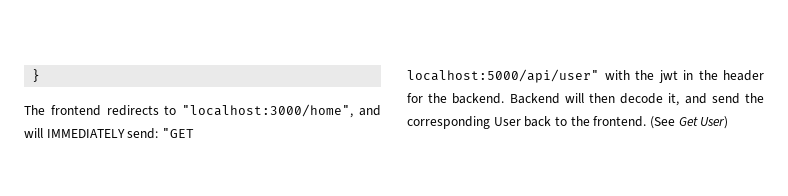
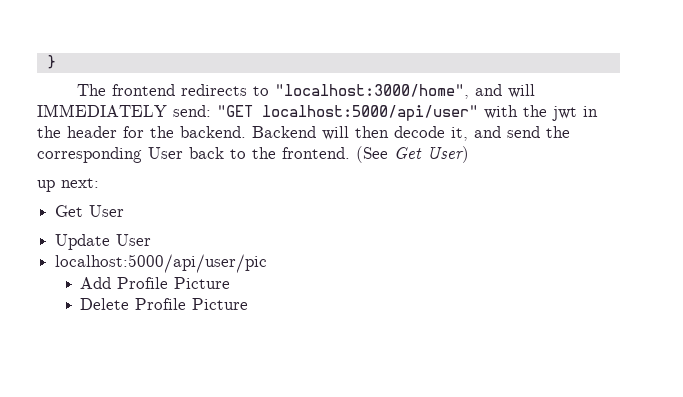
(729, 122) none -> [37,178,99,192] [55,205,125,217] [55,234,152,250] [55,254,268,273] [80,277,231,289] [80,298,249,310] // up next: // Get User // Update User // localhost:5000/api/user/pic // Add Profile Picture // Delete Profile Picture

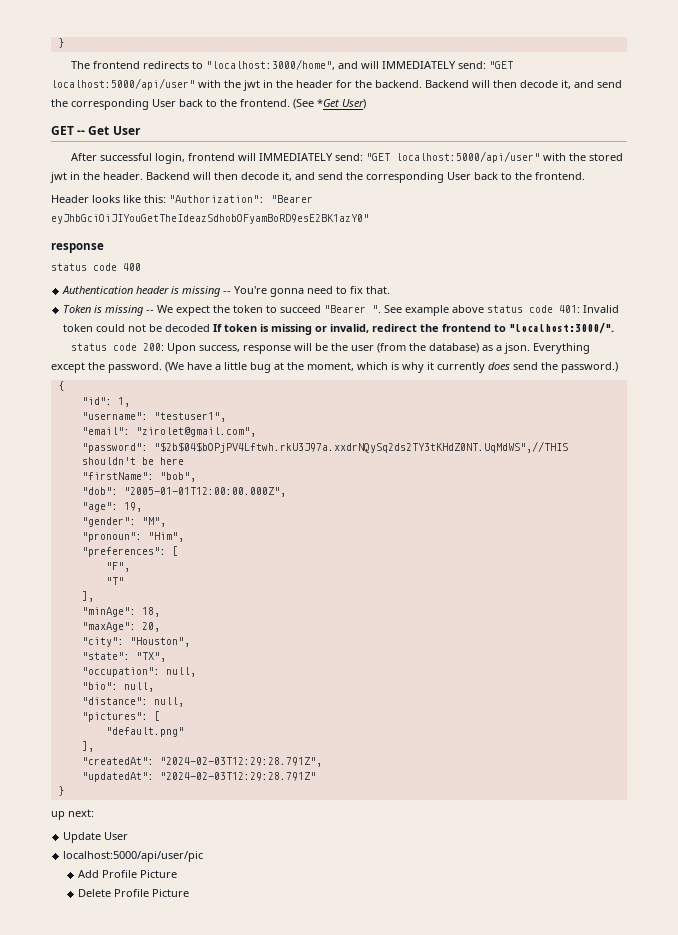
[394,146,469,163] Get User) -> [317,99,366,109] [51,126,141,135] [71,151,624,164] [50,172,585,183] [51,195,313,203] [51,214,369,224] [51,243,104,253] [51,263,141,271] [62,286,391,297] [63,305,620,316] [63,322,615,335] [71,343,591,354] [51,362,618,373] [57,381,64,391] [81,397,130,407] [81,412,226,422] [81,427,256,437] [81,441,568,453] [81,457,184,465] [81,472,196,482] [81,487,286,497] [81,502,142,512] [81,517,166,527] [81,532,184,542] [81,546,178,557] [105,562,130,572] [105,577,124,585] [81,591,94,602] [81,607,160,617] [81,622,160,632] [81,637,190,647] [81,652,166,662] [81,667,196,677] [81,682,154,692] [81,697,184,707] [81,711,160,722] [105,727,184,737] [81,741,94,752] [81,757,322,767] [81,772,316,782] [57,786,64,796] *Get User) // GET -- Get User // After successful login, frontend will IMMEDIATELY send: "GET localhost:5000/api/user" with the stored jwt in the header. Backend will then decode it, and send the corresponding User back to the frontend. // Header looks like this: "Authorization": "Bearer eyJhbGciOiJIYouGetTheIdeazSdhobOFyamBoRD9esE2BK1azY0" // response // status code 400 // Authentication header is missing -- You're gonna need to fix that. // Token is missing -- We expect the token to succeed "Bearer ". See example above status code 401: Invalid token could not be decoded If token is missing or invalid, redirect the frontend to "localhost:3000/". // status code 200: Upon success, response will be the user (from the database) as a json. Everything except the password. (We have a little bug at the moment, which is why it currently does send the password.) // { // "id": 1, // "username": "testuser1", // "email": "zirolet@gmail.com", // "password": "$2b$04$bOPjPV4Lftwh.rkU3J97a.xxdrNQySq2ds2TY3tKHdZ0NT.UqMdWS",//THIS shouldn't be here // "firstName": "bob", // "dob": "2005-01-01T12:00:00.000Z", // "age": 19, // "gender": "M", // "pronoun": "Him", // "preferences": [ // "F", // "T" // ], // "minAge": 18, // "maxAge": 20, // "city": "Houston", // "state": "TX", // "occupation": null, // "bio": null, // "distance": null, // "pictures": [ // "default.png" // ], // "createdAt": "2024-02-03T12:29:28.791Z", // "updatedAt": "2024-02-03T12:29:28.791Z" // }
[55,205,125,217] // Get User -> (94, 813) none

